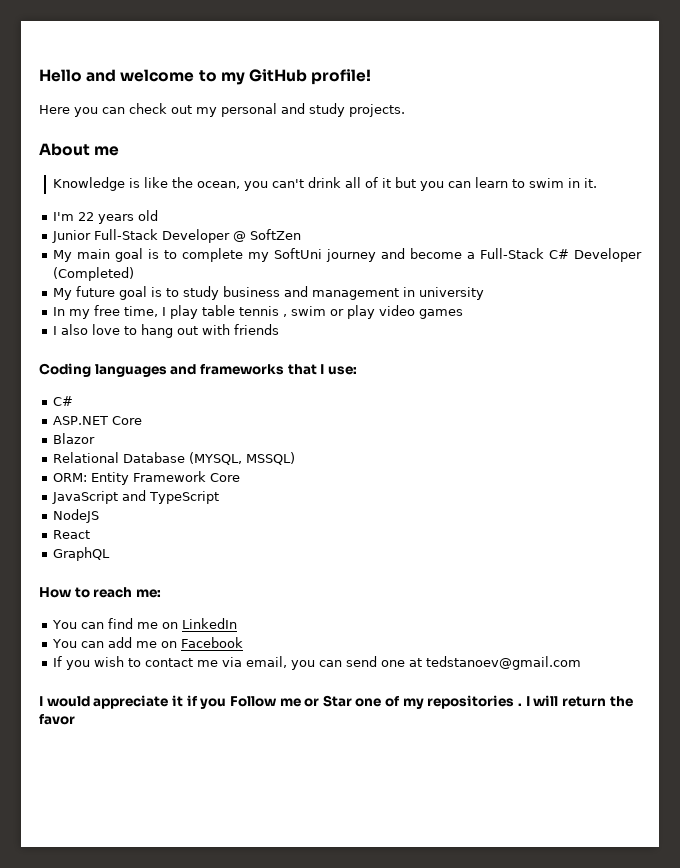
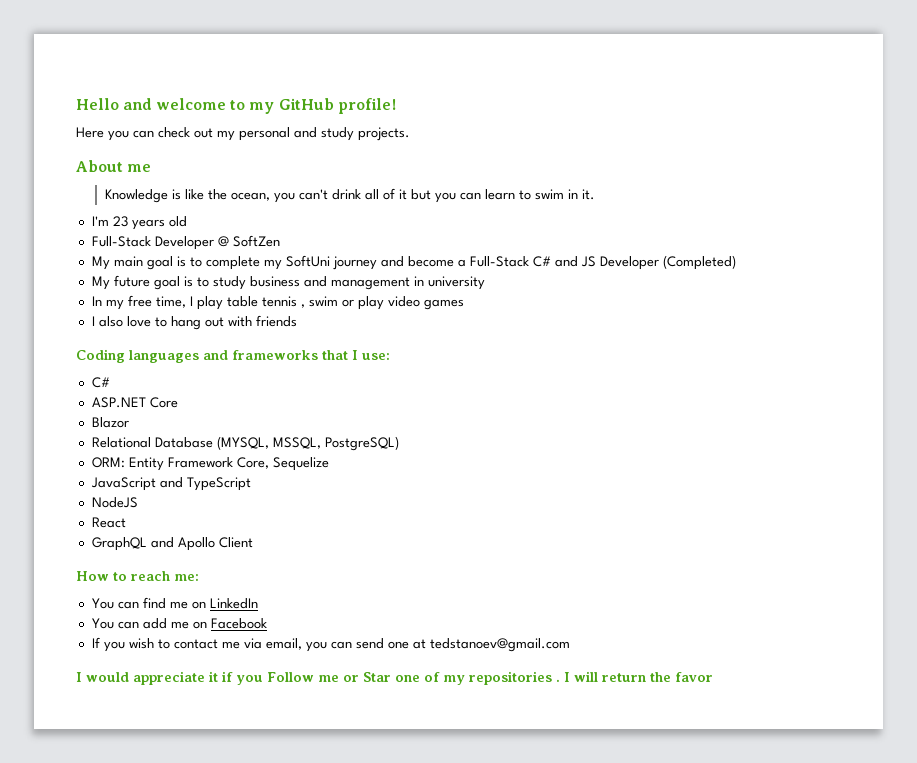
[77,212,94,221] 22 -> [112,216,128,227] 23
[51,230,91,243] Junior -> (187, 221) none
(569, 254) none -> [554,256,596,267] and JS
[245,452,295,465] MSSQL) -> [272,436,399,451] MSSQL, PostgreSQL)
[209,473,240,482] Core -> [236,457,329,471] Core, Sequelize
(110, 554) none -> [150,537,253,551] and Apollo Client

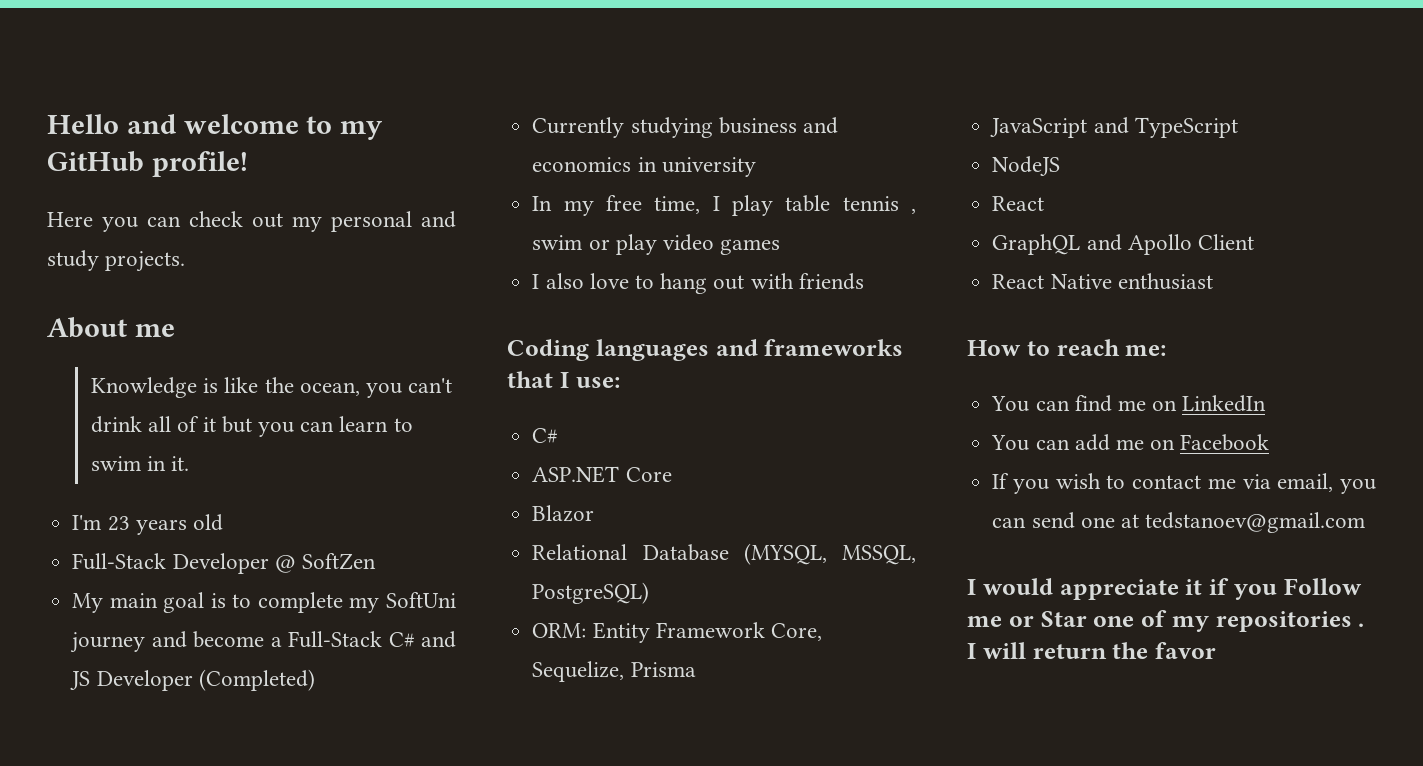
[91,275,246,290] My future goal is to study -> [532,117,713,138] Currently studying
[330,277,410,290] management -> [532,157,632,172] economics
[272,457,329,471] Sequelize -> [532,661,696,682] Sequelize, Prisma
(253, 542) none -> [992,273,1213,290] // React Native enthusiast

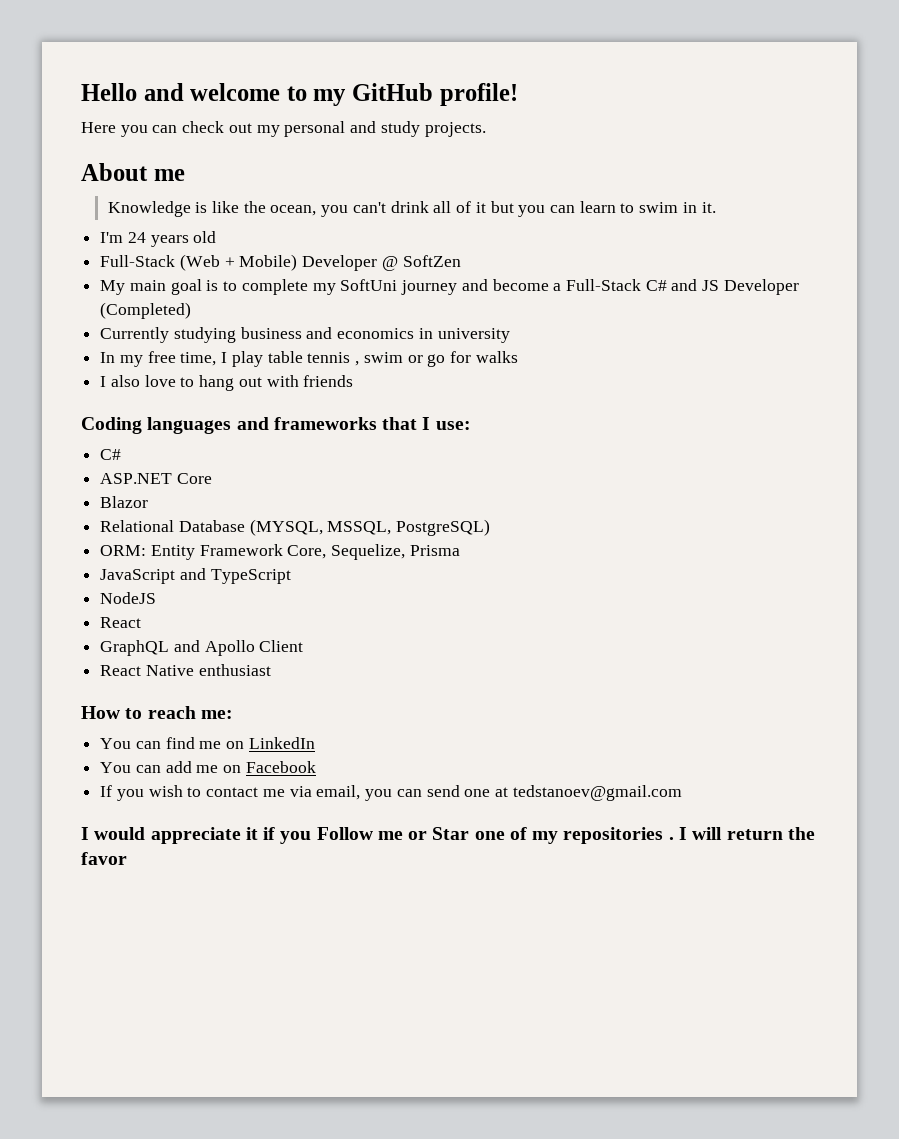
[107,516,130,531] 23 -> [127,232,146,243] 24
(167, 561) none -> [179,254,298,271] (Web + Mobile)
[615,234,781,255] play video games -> [427,351,518,367] go for walks

